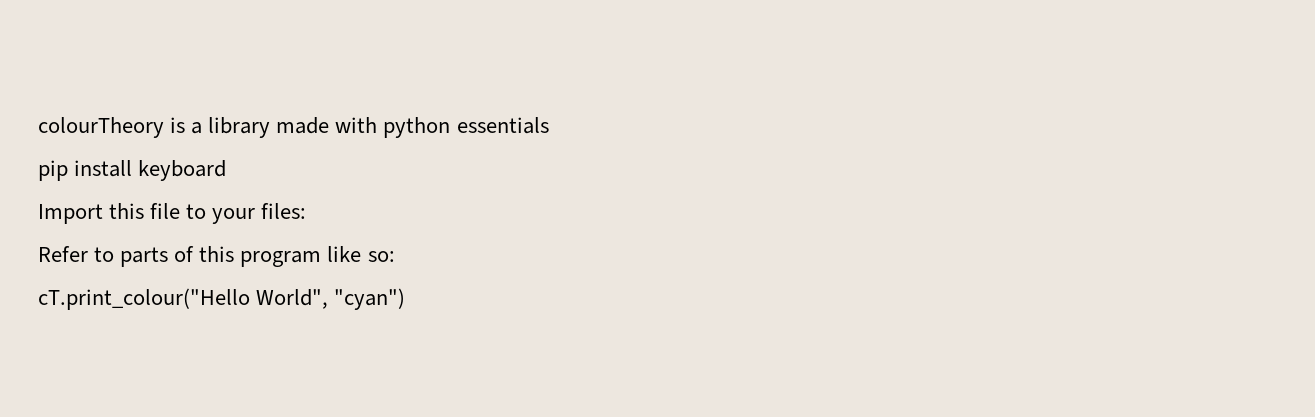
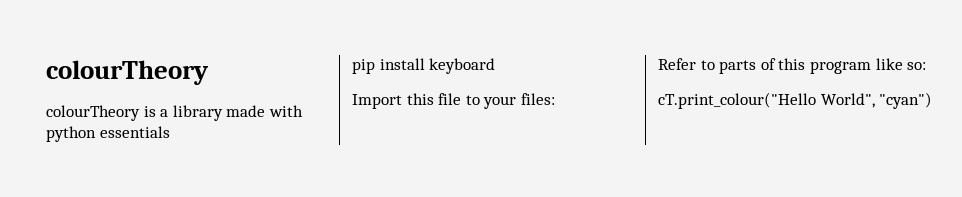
[38,117,164,138] colourTheory -> [46,60,209,85] [46,105,140,121] colourTheory // colourTheory

